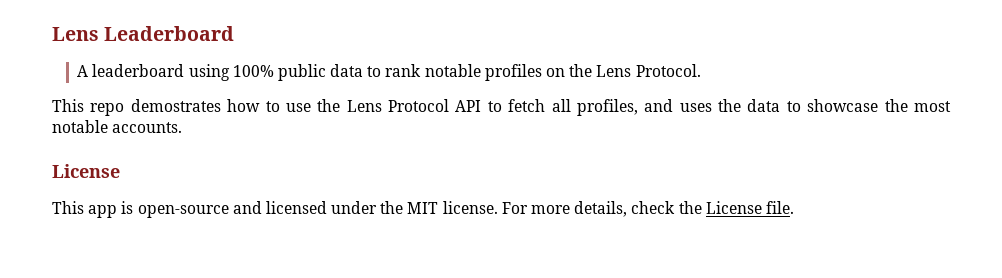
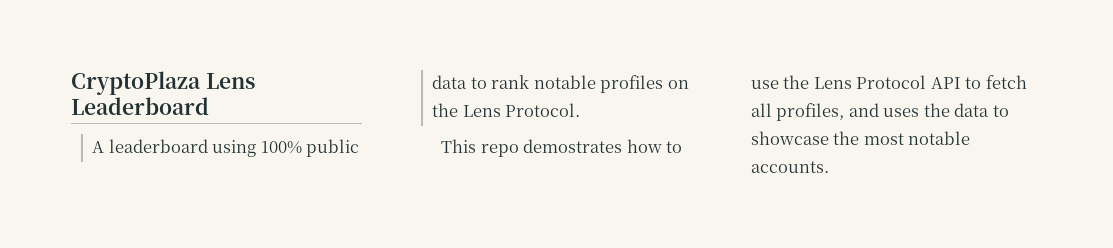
(52, 34) none -> [71,71,201,95] CryptoPlaza
[52,164,120,178] [52,201,794,218] // License // This app is open-source and licensed under the MIT license. For more details, check the License file. -> (829, 167) none

